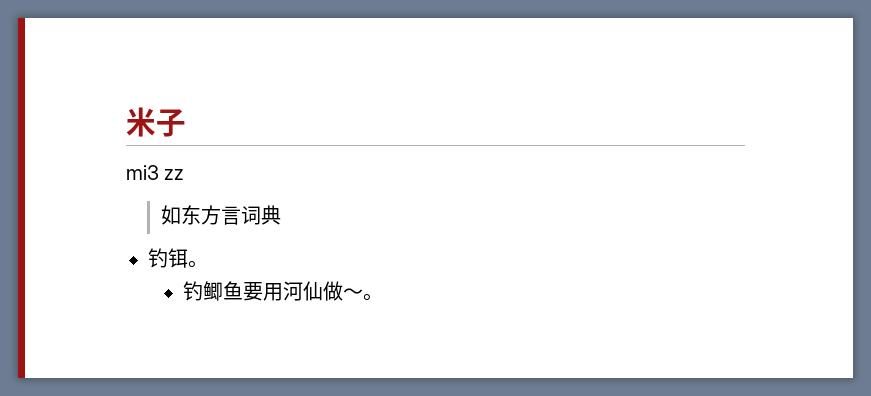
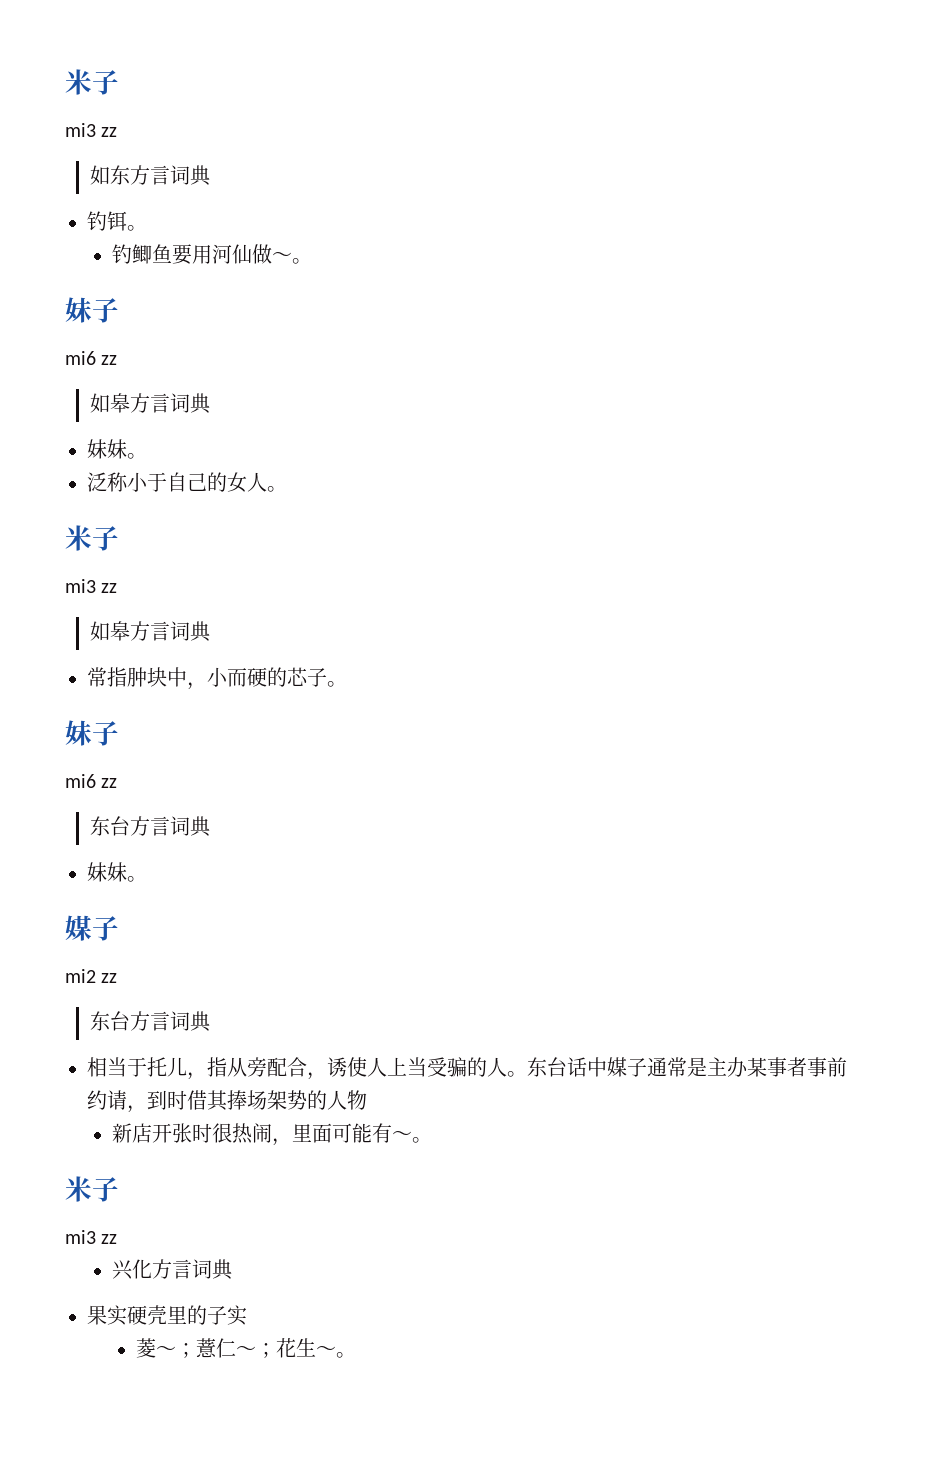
(383, 297) none -> [65,297,119,323] [65,351,118,365] [89,393,211,414] [87,439,147,459] [87,472,287,493] [65,525,119,551] [65,579,118,593] [89,621,211,642] [87,667,347,690] [65,720,119,746] [65,774,118,788] [89,816,211,837] [87,862,147,882] [65,915,119,941] [65,969,118,983] [89,1011,211,1032] [87,1057,847,1080] [87,1090,367,1113] [111,1123,432,1146] [65,1176,119,1202] [65,1230,118,1244] [111,1259,233,1280] [87,1305,247,1326] [136,1338,357,1358] // 妹子 // mi6 zz // 如皋方言词典 // 妹妹。 // 泛称小于自己的女人。 // 米子 // mi3 zz // 如皋方言词典 // 常指肿块中，小而硬的芯子。 // 妹子 // mi6 zz // 东台方言词典 // 妹妹。 // 媒子 // mi2 zz // 东台方言词典 // 相当于托儿，指从旁配合，诱使人上当受骗的人。东台话中媒子通常是主办某事者事前约请，到时借其捧场架势的人物 // 新店开张时很热闹，里面可能有～。 // 米子 // mi3 zz // 兴化方言词典 // 果实硬壳里的子实 // 菱～；薏仁～；花生～。

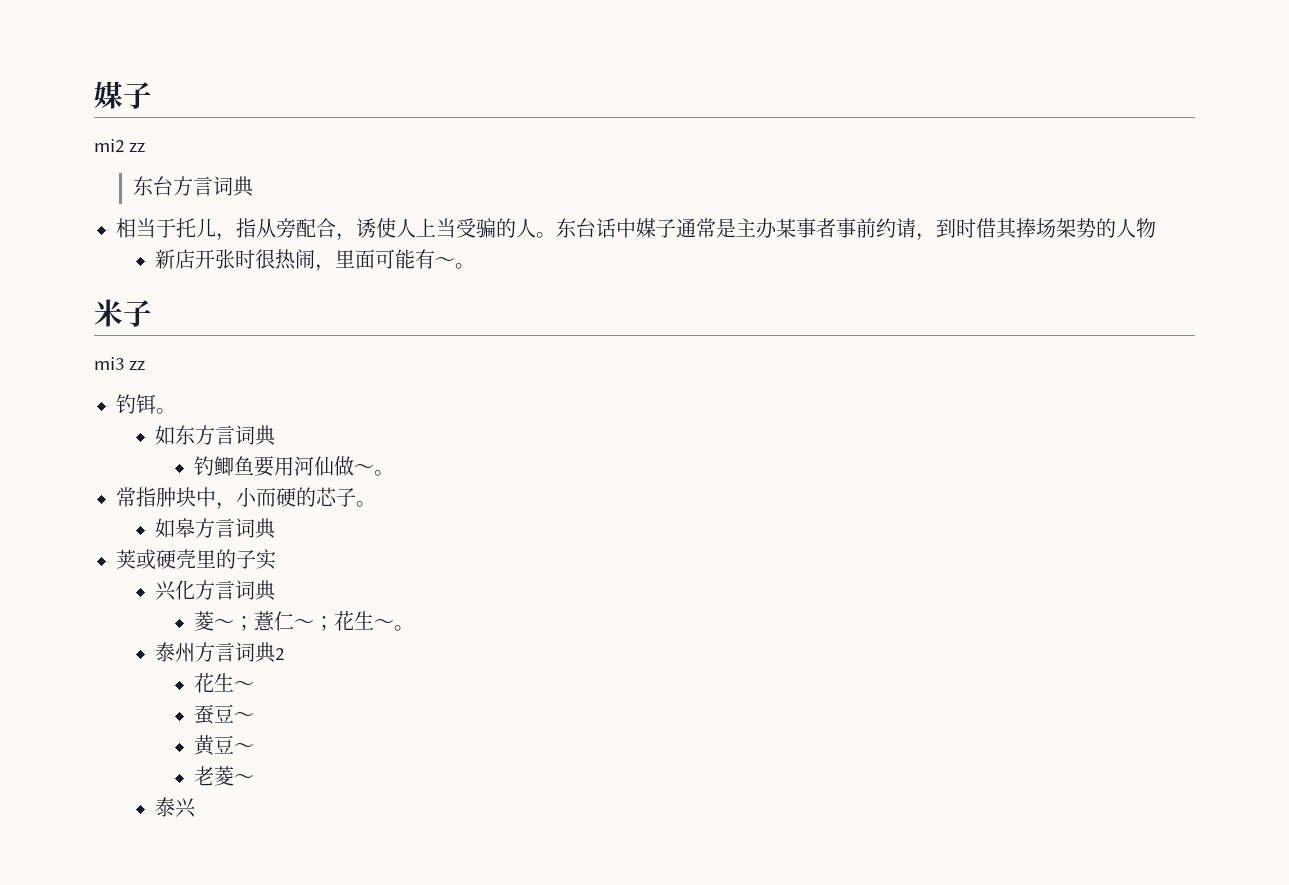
[65,69,119,95] [65,123,118,137] [89,165,211,186] [87,211,147,231] [111,244,312,265] [65,297,119,323] [65,351,118,365] [89,393,211,414] [87,439,147,459] [87,472,287,493] [65,525,119,551] [65,579,118,593] [89,621,211,642] [87,667,347,690] [65,720,119,746] [65,774,118,788] [89,816,211,837] [87,862,147,882] 米子 // mi3 zz // 如东方言词典 // 钓铒。 // 钓鲫鱼要用河仙做～。 // 妹子 // mi6 zz // 如皋方言词典 // 妹妹。 // 泛称小于自己的女人。 // 米子 // mi3 zz // 如皋方言词典 // 常指肿块中，小而硬的芯子。 // 妹子 // mi6 zz // 东台方言词典 // 妹妹。 // -> (94, 95) none
(118, 1239) none -> [116,394,176,414] [155,425,277,446] [194,456,395,477] [116,487,376,510] [155,518,277,539] [116,549,276,570] // 钓铒。 // 如东方言词典 // 钓鲫鱼要用河仙做～。 // 常指肿块中，小而硬的芯子。 // 如皋方言词典 // 荚或硬壳里的子实
[87,1305,247,1326] // 果实硬壳里的子实 -> (277, 590) none
(357, 1355) none -> [155,642,285,663] [194,673,255,693] [194,704,255,725] [194,735,255,756] [194,766,255,786] [155,797,197,818] // 泰州方言词典2 // 花生～ // 蚕豆～ // 黄豆～ // 老菱～ // 泰兴

